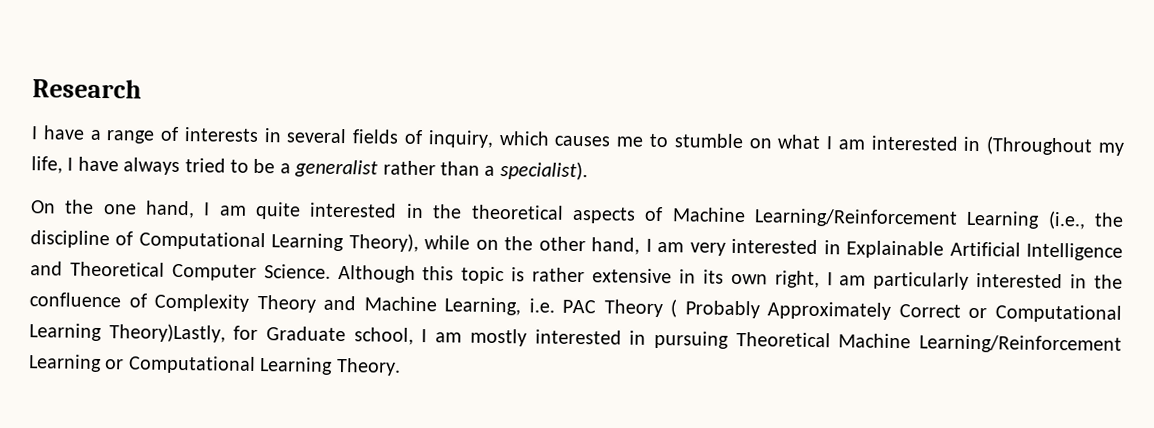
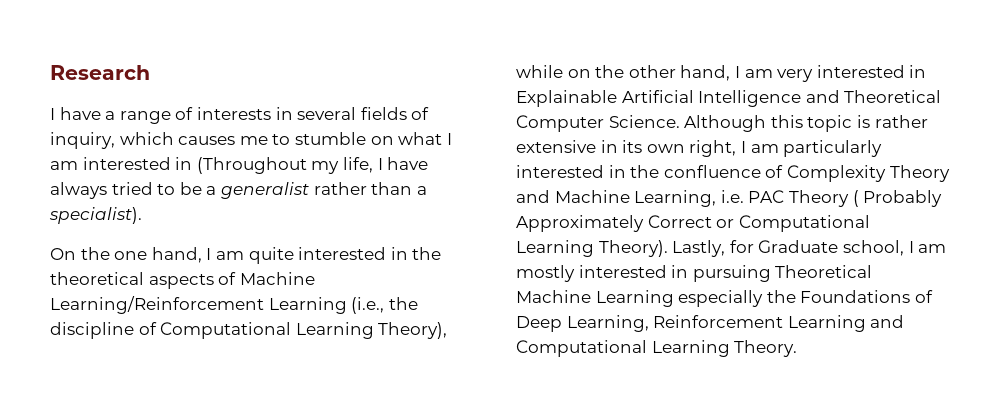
[108,323,226,343] Theory)Lastly, -> [598,240,726,257] Theory). Lastly,
[919,334,1122,354] [28,354,125,373] Learning/Reinforcement Learning or -> [595,290,933,307] [516,315,905,332] Learning especially the Foundations of Deep Learning, Reinforcement Learning and

